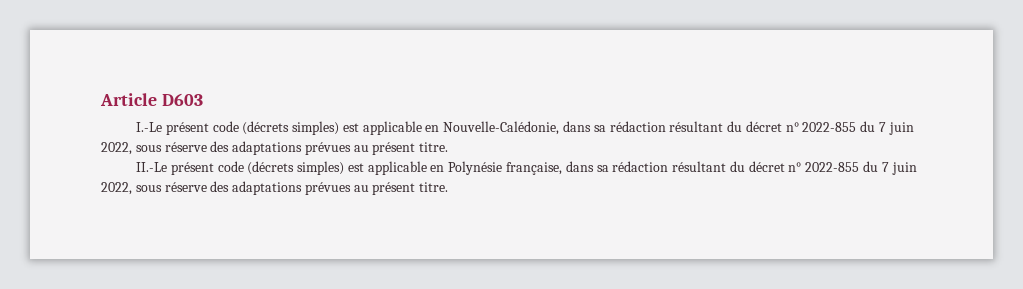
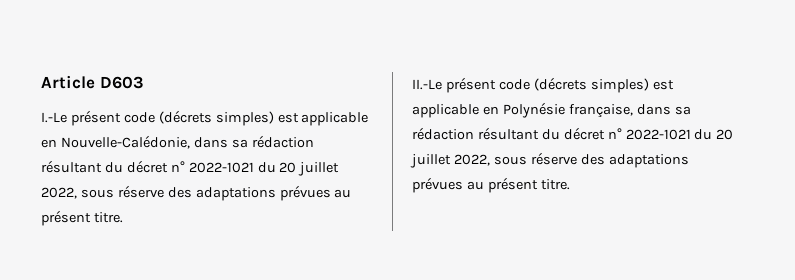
[802,121,914,135] 2022-855 du 7 juin -> [188,162,340,176] 2022-1021 du 20 juillet
[805,161,917,175] 2022-855 du 7 juin -> [625,129,734,140] [410,154,451,168] 2022-1021 du 20 juillet

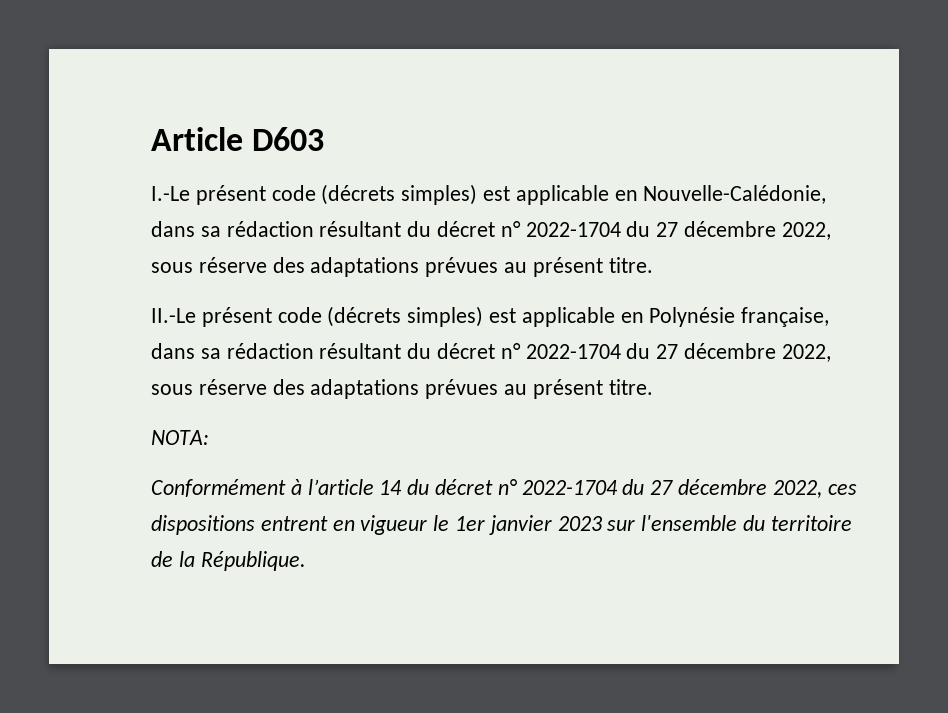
[188,162,340,176] 2022-1021 du 20 juillet -> [525,221,777,237] 2022-1704 du 27 décembre
[625,129,734,140] [410,152,689,168] [412,177,570,193] 2022-1021 du 20 juillet 2022, sous réserve des adaptations prévues au présent titre. -> [525,343,831,362] [151,379,653,399] [151,430,209,445] [151,479,857,498] [151,515,852,535] [151,551,306,571] 2022-1704 du 27 décembre 2022, sous réserve des adaptations prévues au présent titre. // NOTA: // Conformément à l’article 14 du décret n° 2022-1704 du 27 décembre 2022, ces dispositions entrent en vigueur le 1er janvier 2023 sur l'ensemble du territoire de la République.

